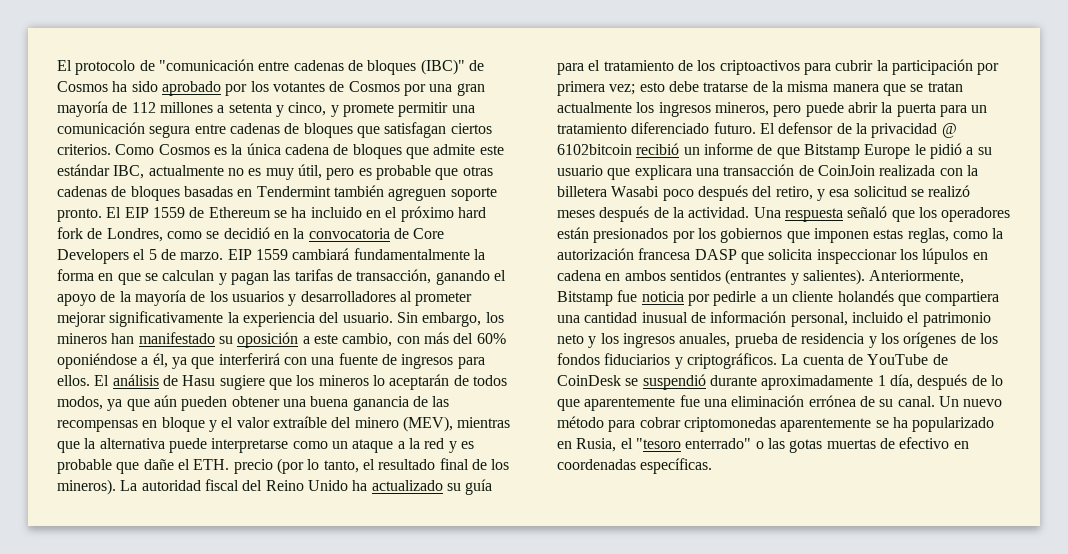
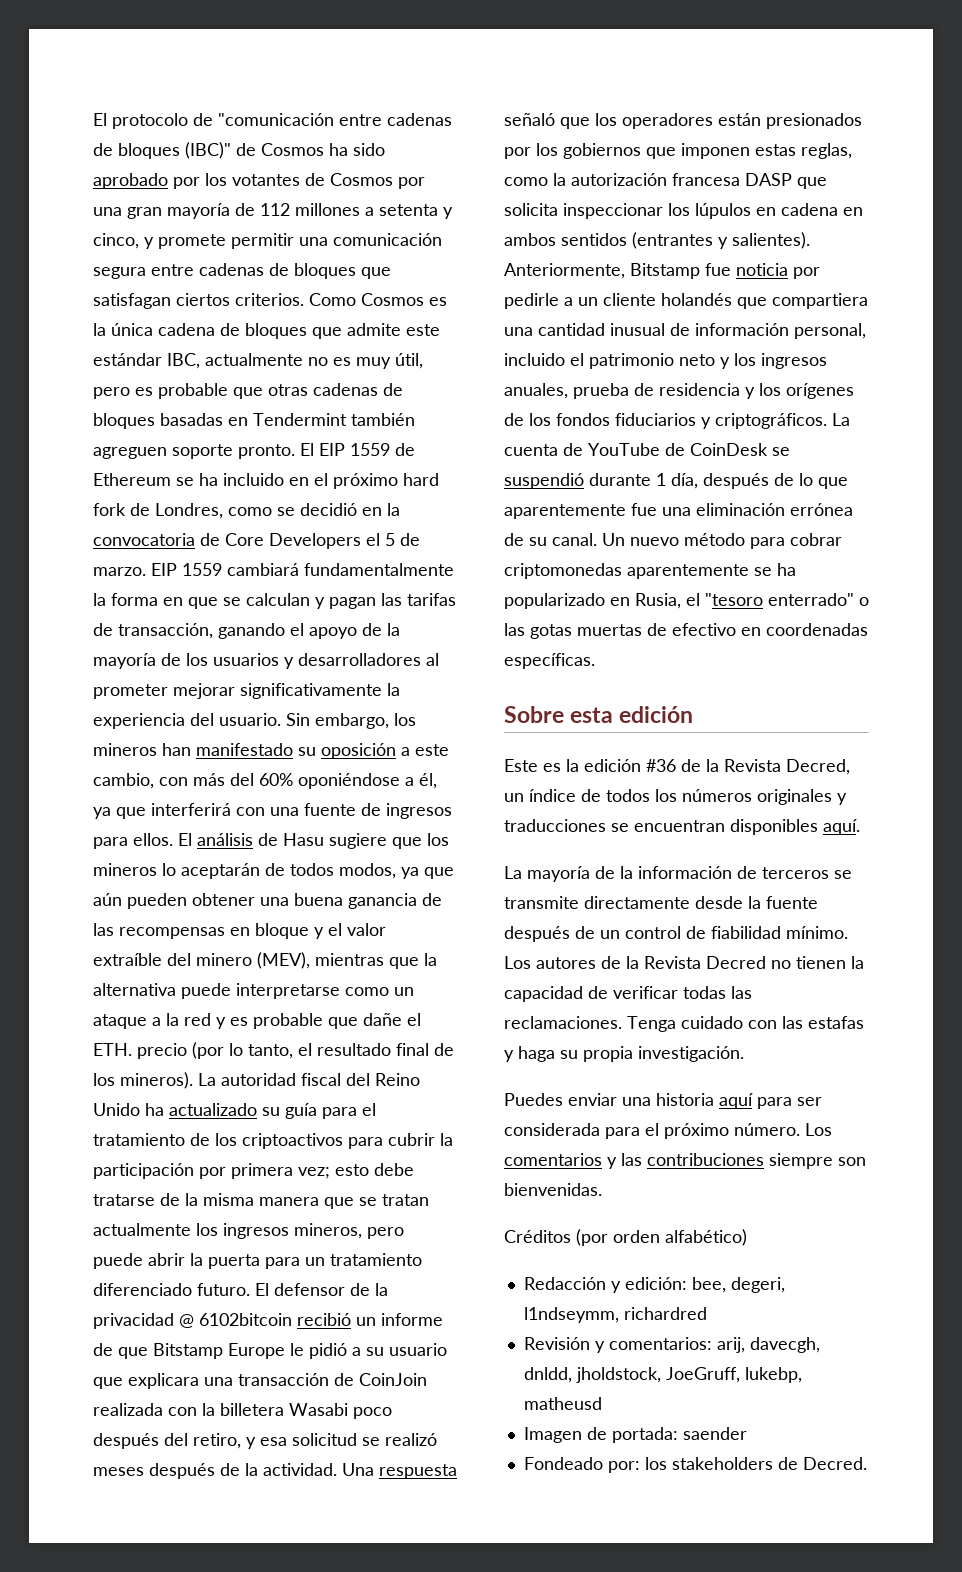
[761,375,874,390] aproximadamente -> (651, 479) none
(713, 466) none -> [504,706,694,723] [504,759,850,775] [504,789,847,805] [504,819,860,835] [504,866,852,882] [504,896,818,909] [504,926,848,942] [504,956,864,969] [504,986,752,1002] [504,1016,864,1032] [504,1046,744,1062] [504,1093,822,1109] [504,1123,832,1139] [504,1153,866,1169] [504,1183,602,1196] [504,1229,747,1246] [523,1277,785,1293] [523,1307,707,1323] [523,1337,820,1353] [523,1367,802,1383] [523,1397,602,1410] [523,1427,747,1443] [523,1457,867,1473] // Sobre esta edición // Este es la edición #36 de la Revista Decred, un índice de todos los números originales y traducciones se encuentran disponibles aquí. // La mayoría de la información de terceros se transmite directamente desde la fuente después de un control de fiabilidad mínimo. Los autores de la Revista Decred no tienen la capacidad de verificar todas las reclamaciones. Tenga cuidado con las estafas y haga su propia investigación. // Puedes enviar una historia aquí para ser considerada para el próximo número. Los comentarios y las contribuciones siempre son bienvenidas. // Créditos (por orden alfabético) // Redacción y edición: bee, degeri, l1ndseymm, richardred // Revisión y comentarios: arij, davecgh, dnldd, jholdstock, JoeGruff, lukebp, matheusd // Imagen de portada: saender // Fondeado por: los stakeholders de Decred.

